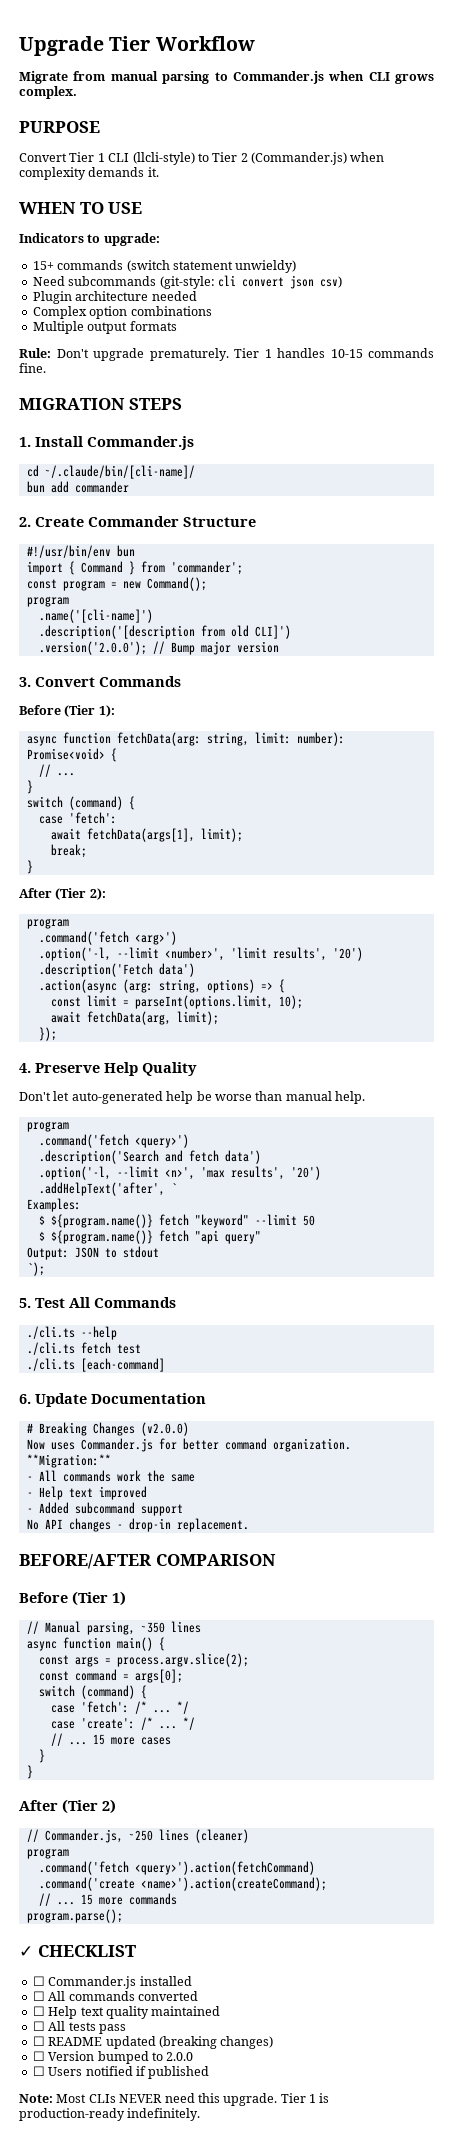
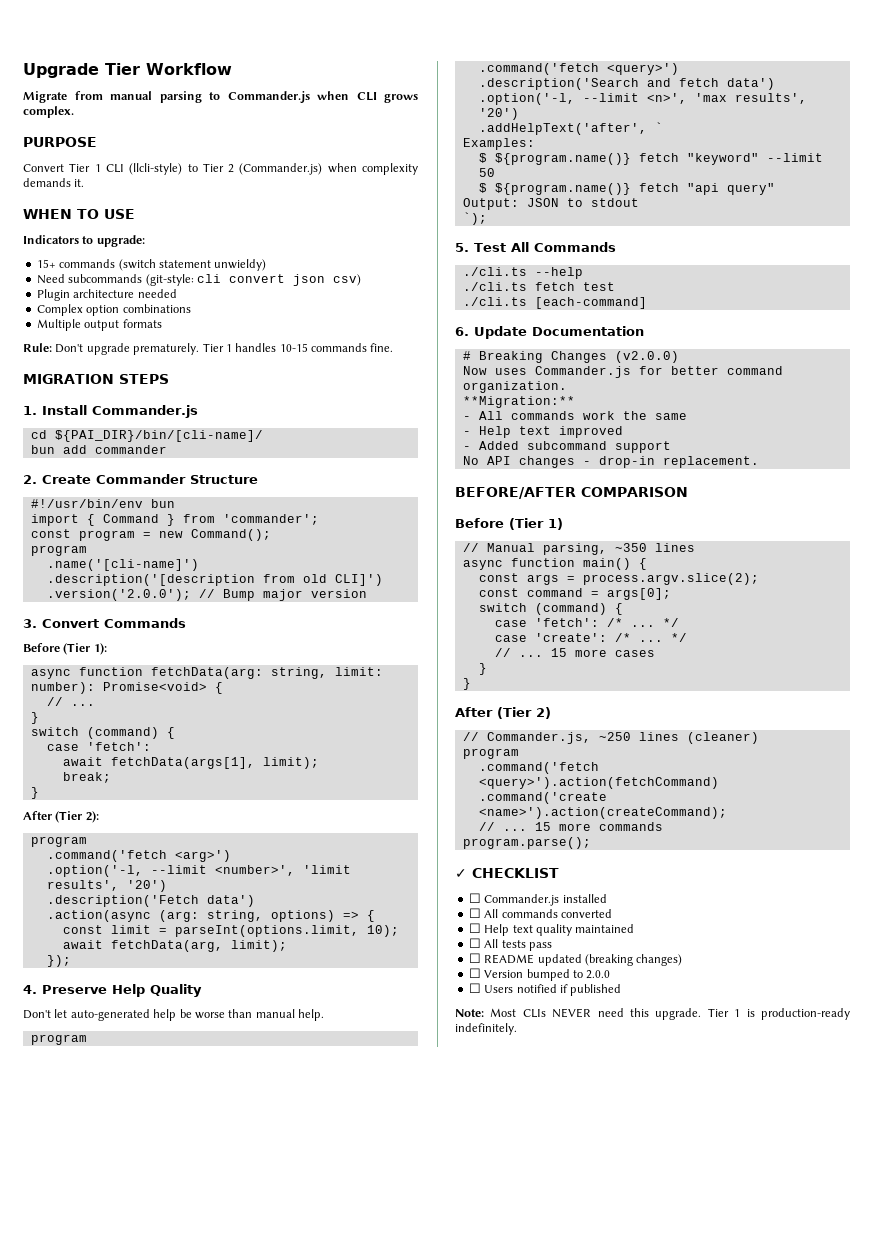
[44,465,195,479] ~/.claude/bin/[cli-name]/ -> [54,430,263,442] ${PAI_DIR}/bin/[cli-name]/

